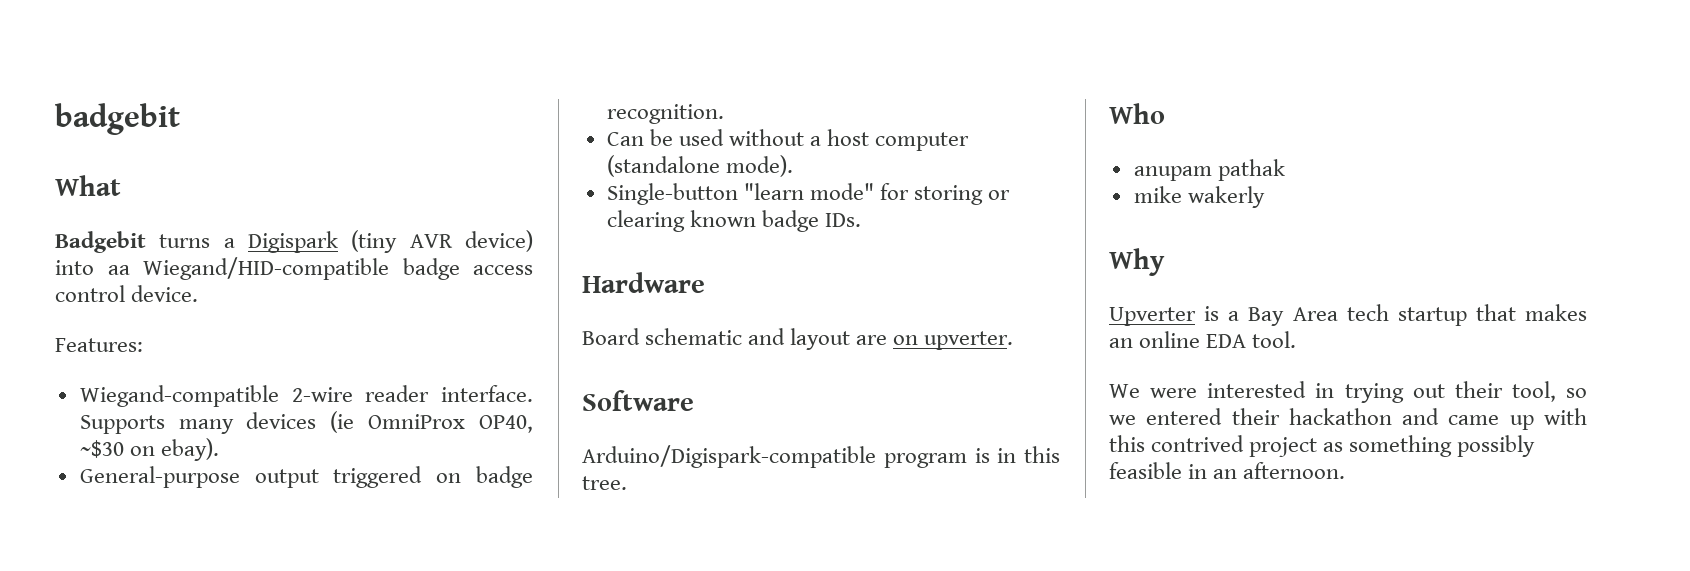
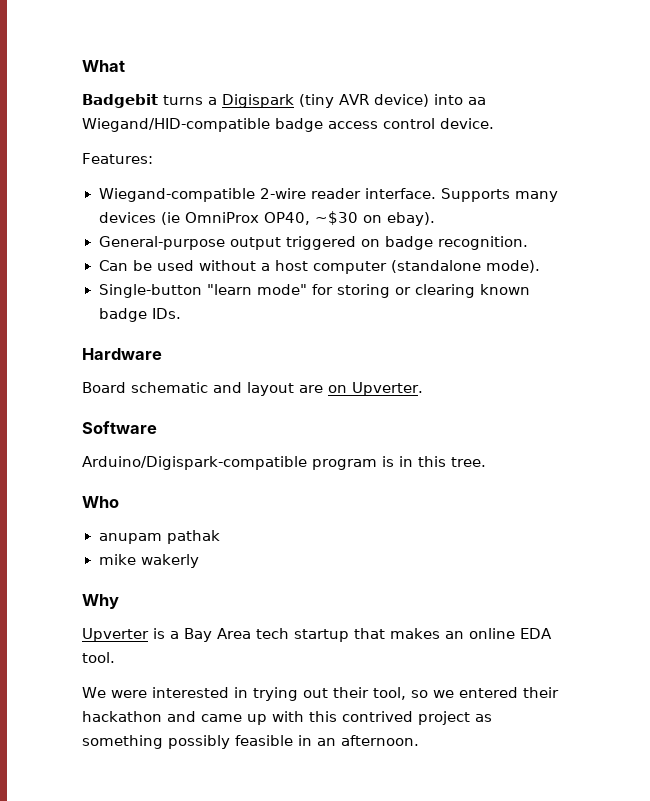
[55,103,180,135] badgebit // -> (82, 66) none
[924,331,1014,350] upverter. -> [352,382,423,396] Upverter.

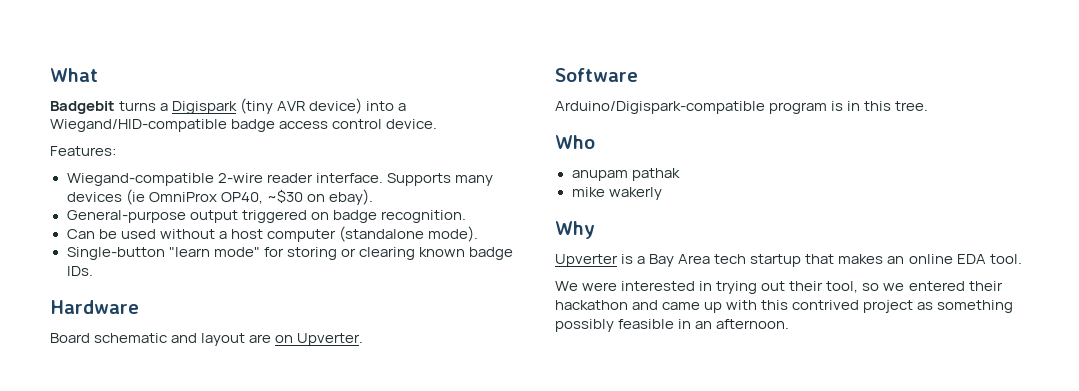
[467,97,486,105] aa -> [398,103,407,111] a

